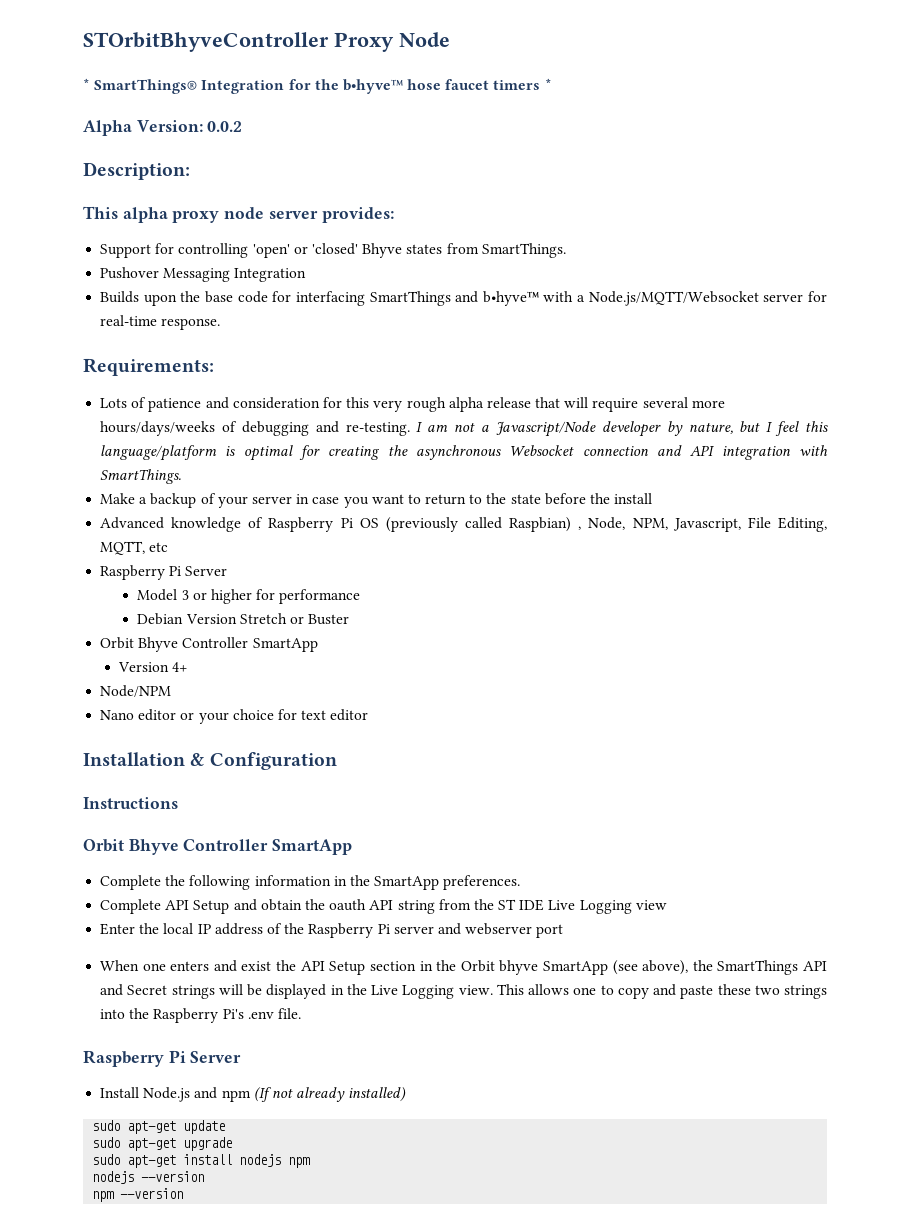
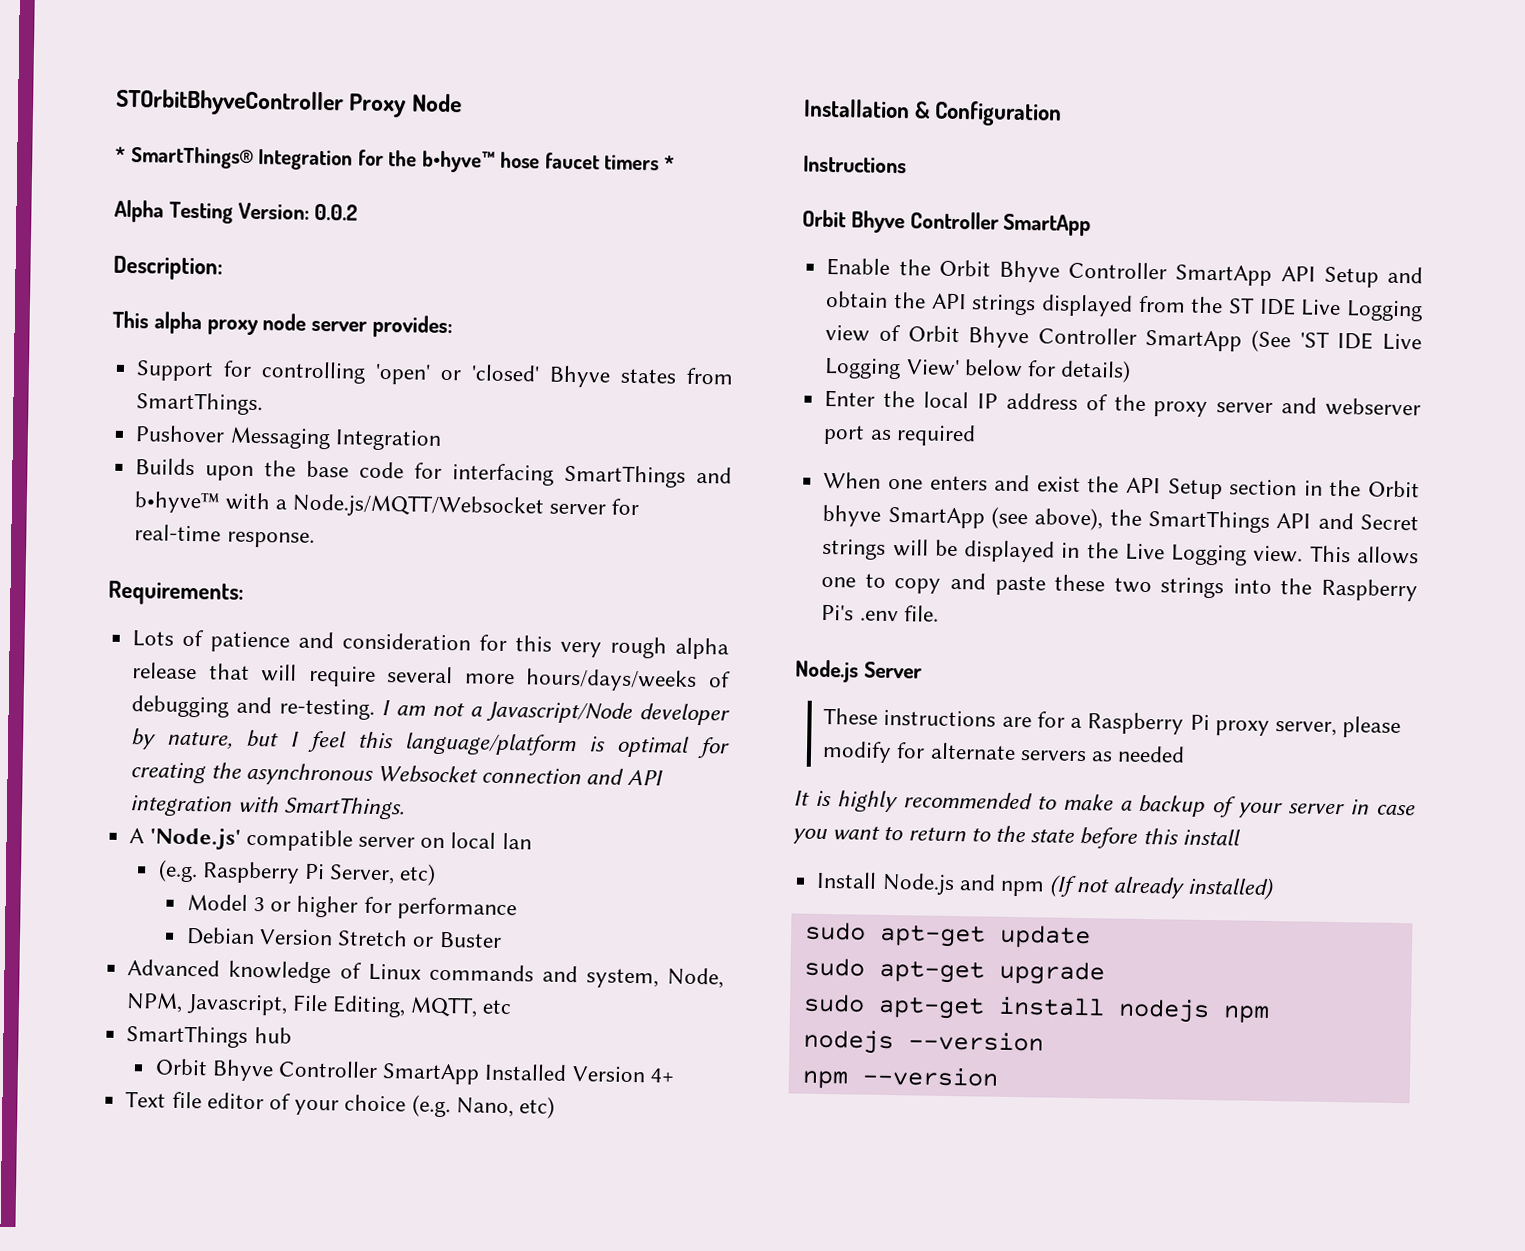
(132, 128) none -> [168,201,233,224] Testing
[100,493,653,508] [100,517,828,532] [100,541,169,555] [100,565,228,580] Make a backup of your server in case you want to return to the state before the install // Advanced knowledge of Raspberry Pi OS (previously called Raspbian) , Node, NPM, Javascript, File Editing, MQTT, etc // Raspberry Pi Server -> [129,827,532,852] [157,859,437,886] A 'Node.js' compatible server on local lan // (e.g. Raspberry Pi Server, etc)
[100,637,318,652] // Orbit Bhyve Controller SmartApp // -> [127,959,725,989] [126,992,513,1018] [126,1025,292,1048] [154,1058,568,1085] // Advanced knowledge of Linux commands and system, Node, NPM, Javascript, File Editing, MQTT, etc // SmartThings hub // Orbit Bhyve Controller SmartApp Installed
[100,685,172,697] [100,709,369,724] Node/NPM // Nano editor or your choice for text editor -> [125,1091,555,1119] Text file editor of your choice (e.g. Nano, etc)
[100,875,521,890] [100,899,162,914] Complete the following information in the SmartApp preferences. // Complete -> [826,257,1273,286] Enable the Orbit Bhyve Controller SmartApp
[329,899,435,914] oauth API string -> [930,293,1133,317] API strings displayed
(667, 905) none -> [878,324,1422,353] [824,357,1132,383] of Orbit Bhyve Controller SmartApp (See 'ST IDE Live Logging View' below for details)
[308,923,390,938] Raspberry Pi -> [1153,401,1209,417] proxy
(564, 931) none -> [869,424,976,447] as required
[83,1050,242,1067] Raspberry Pi Server -> [795,659,922,683] [823,707,1402,739] [822,740,1186,764] [793,790,1416,819] [792,825,1241,849] Node.js Server // These instructions are for a Raspberry Pi proxy server, please modify for alternate servers as needed // It is highly recommended to make a backup of your server in case you want to return to the state before this install

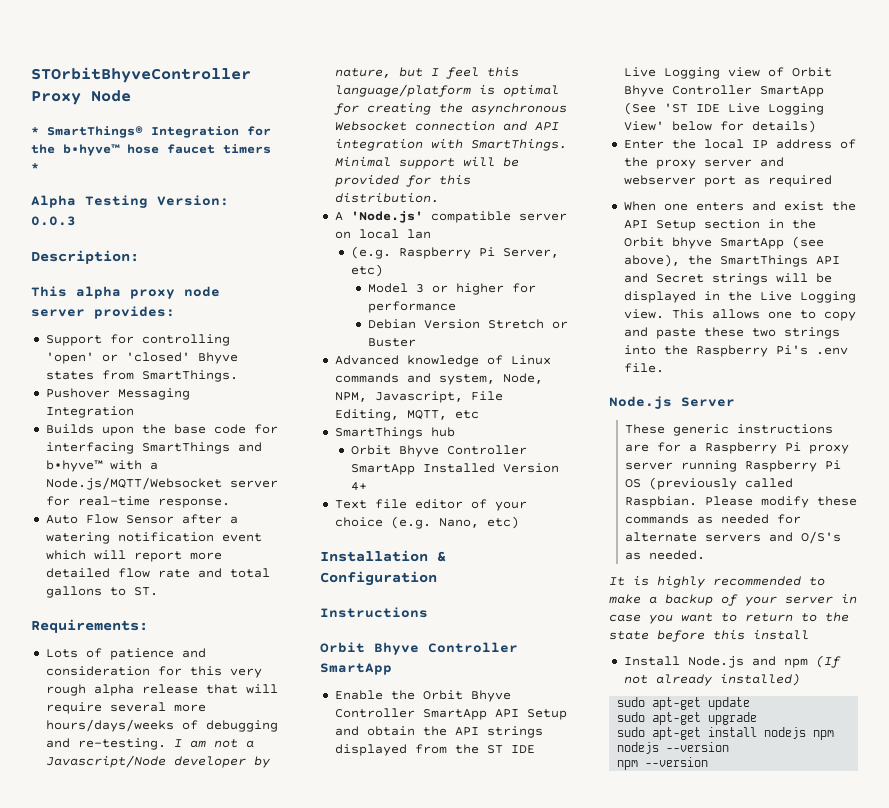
[314,203,359,221] 0.0.2 -> [31,216,76,226] 0.0.3
(315, 539) none -> [45,514,238,524] [45,532,262,544] [45,550,222,562] [45,568,270,578] [45,586,158,598] // Auto Flow Sensor after a watering notification event which will report more detailed flow rate and total gallons to ST.
(405, 808) none -> [334,157,519,169] [334,175,471,187] [334,193,439,203] Minimal support will be provided for this distribution.
(879, 716) none -> [673,424,730,436] generic
[1274,716,1402,739] [822,740,1186,764] server, please modify for alternate servers as needed -> [625,460,842,472] [625,477,794,490] [625,496,858,508] [625,514,802,524] [625,531,842,544] [625,550,706,560] server running Raspberry Pi OS (previously called Raspbian. Please modify these commands as needed for alternate servers and O/S's as needed.

